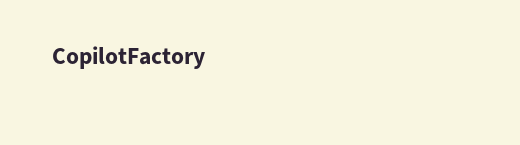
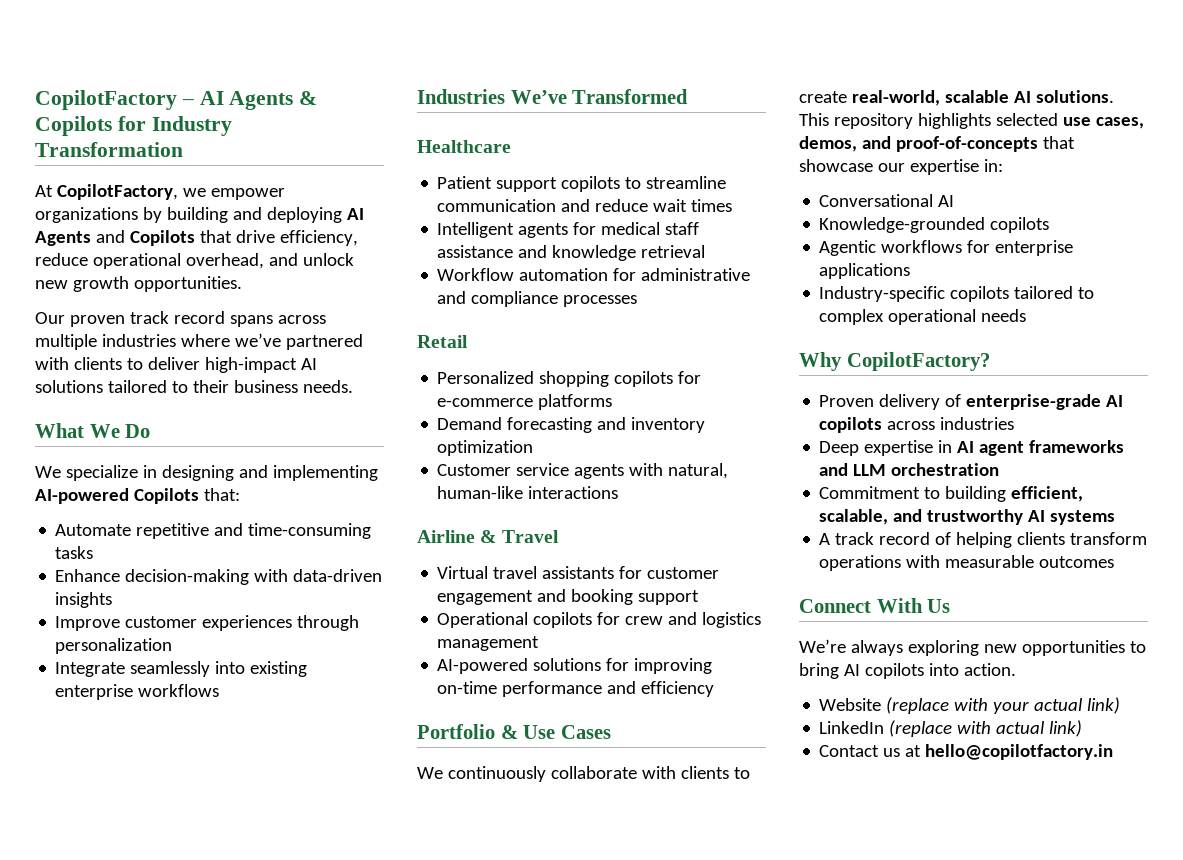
(205, 57) none -> [181,91,318,110] [35,116,232,136] [35,142,183,157] [35,184,285,200] [35,207,364,223] [35,230,358,246] [35,253,354,269] [35,276,242,292] [35,311,326,327] [35,333,363,350] [35,357,317,373] [35,380,353,393] [35,423,151,438] [35,465,378,481] [35,488,240,504] [55,523,372,539] [55,546,94,559] [55,569,383,585] [55,592,113,608] [55,615,360,631] [55,638,173,654] [55,661,308,677] [55,684,220,700] [417,89,689,104] [417,140,511,153] [437,176,727,192] [437,199,733,212] [437,222,700,238] [437,245,706,261] [437,268,751,281] [437,291,638,307] [417,335,468,348] [437,371,702,387] [437,394,613,410] [437,417,706,433] [437,440,534,456] [437,463,729,479] [437,486,619,499] [417,530,559,543] [437,566,720,579] [437,589,700,605] [437,612,762,628] [437,636,540,651] [437,658,713,674] [437,681,715,697] [417,724,611,739] [417,766,750,782] [799,90,1114,106] [799,113,1144,129] [799,136,1075,152] [799,159,1003,175] [819,194,955,207] [819,217,1050,233] [819,240,1074,256] [819,263,911,279] [819,286,1095,302] [819,309,1027,325] [799,352,990,371] [819,394,1124,410] [819,417,1015,433] [819,440,1125,456] [819,463,1000,476] [819,486,1084,502] [819,509,1116,525] [819,532,1148,548] [819,555,1115,571] [799,598,951,613] [799,639,1146,656] [799,663,1016,679] [819,697,1121,714] [819,720,1083,737] [819,744,1114,760] – AI Agents & Copilots for Industry Transformation // At CopilotFactory, we empower organizations by building and deploying AI Agents and Copilots that drive efficiency, reduce operational overhead, and unlock new growth opportunities. // Our proven track record spans across multiple industries where we’ve partnered with clients to deliver high-impact AI solutions tailored to their business needs. // What We Do // We specialize in designing and implementing AI-powered Copilots that: // Automate repetitive and time-consuming tasks // Enhance decision-making with data-driven insights // Improve customer experiences through personalization // Integrate seamlessly into existing enterprise workflows // Industries We’ve Transformed // Healthcare // Patient support copilots to streamline communication and reduce wait times // Intelligent agents for medical staff assistance and knowledge retrieval // Workflow automation for administrative and compliance processes // Retail // Personalized shopping copilots for e-commerce platforms // Demand forecasting and inventory optimization // Customer service agents with natural, human-like interactions // Airline & Travel // Virtual travel assistants for customer engagement and booking support // Operational copilots for crew and logistics management // AI-powered solutions for improving on-time performance and efficiency // Portfolio & Use Cases // We continuously collaborate with clients to create real-world, scalable AI solutions. This repository highlights selected use cases, demos, and proof-of-concepts that showcase our expertise in: // Conversational AI // Knowledge-grounded copilots // Agentic workflows for enterprise applications // Industry-specific copilots tailored to complex operational needs // Why CopilotFactory? // Proven delivery of enterprise-grade AI copilots across industries // Deep expertise in AI agent frameworks and LLM orchestration // Commitment to building efficient, scalable, and trustworthy AI systems // A track record of helping clients transform operations with measurable outcomes // Connect With Us // We’re always exploring new opportunities to bring AI copilots into action. // Website (replace with your actual link) // LinkedIn (replace with actual link) // Contact us at hello@copilotfactory.in

